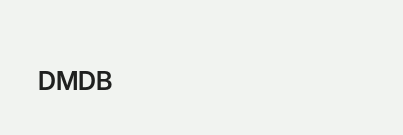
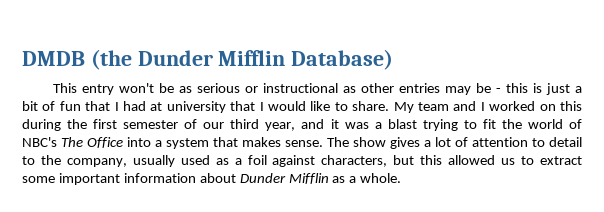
(112, 80) none -> [90,49,394,70] [53,83,582,95] [22,101,582,113] [22,119,582,131] [22,137,582,149] [22,155,582,167] [22,173,402,185] (the Dunder Mifflin Database) // This entry won't be as serious or instructional as other entries may be - this is just a bit of fun that I had at university that I would like to share. My team and I worked on this during the first semester of our third year, and it was a blast trying to fit the world of NBC's The Office into a system that makes sense. The show gives a lot of attention to detail to the company, usually used as a foil against characters, but this allowed us to extract some important information about Dunder Mifflin as a whole.

